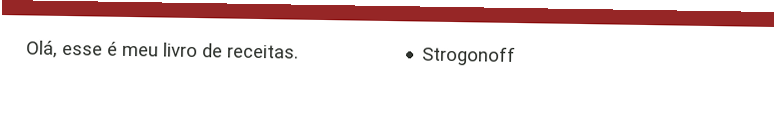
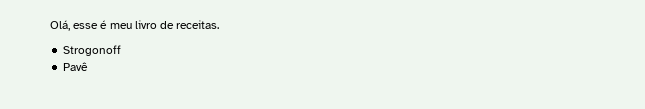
(517, 56) none -> [63,62,89,71] // Pavê

